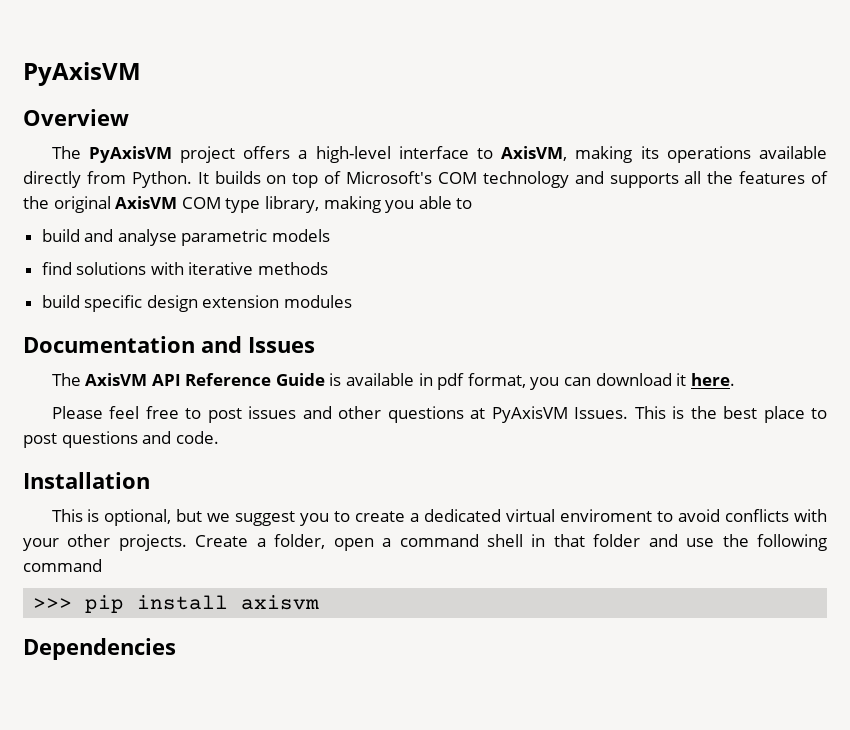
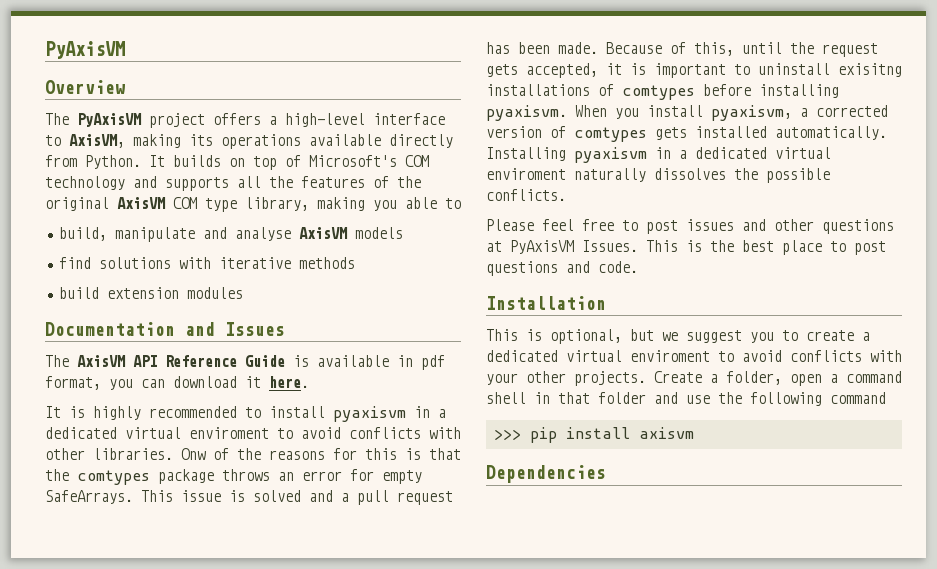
[41,229,80,242] build -> [58,227,195,242] build, manipulate
[181,229,268,246] parametric -> [298,227,348,239] AxisVM
[84,295,198,312] specific design -> (99, 293) none
(735, 379) none -> [45,406,446,422] [45,427,461,439] [45,448,461,460] [45,469,422,485] [45,490,453,505] [486,42,878,57] [486,63,902,78] [486,84,839,100] [486,105,888,121] [486,126,887,142] [486,147,831,163] [486,168,830,183] [486,189,566,201] // It is highly recommended to install pyaxisvm in a dedicated virtual enviroment to avoid conflicts with other libraries. Onw of the reasons for this is that the comtypes package throws an error for empty SafeArrays. This issue is solved and a pull request has been made. Because of this, until the request gets accepted, it is important to uninstall exisitng installations of comtypes before installing pyaxisvm. When you install pyaxisvm, a corrected version of comtypes gets installed automatically. Installing pyaxisvm in a dedicated virtual enviroment naturally dissolves the possible conflicts.

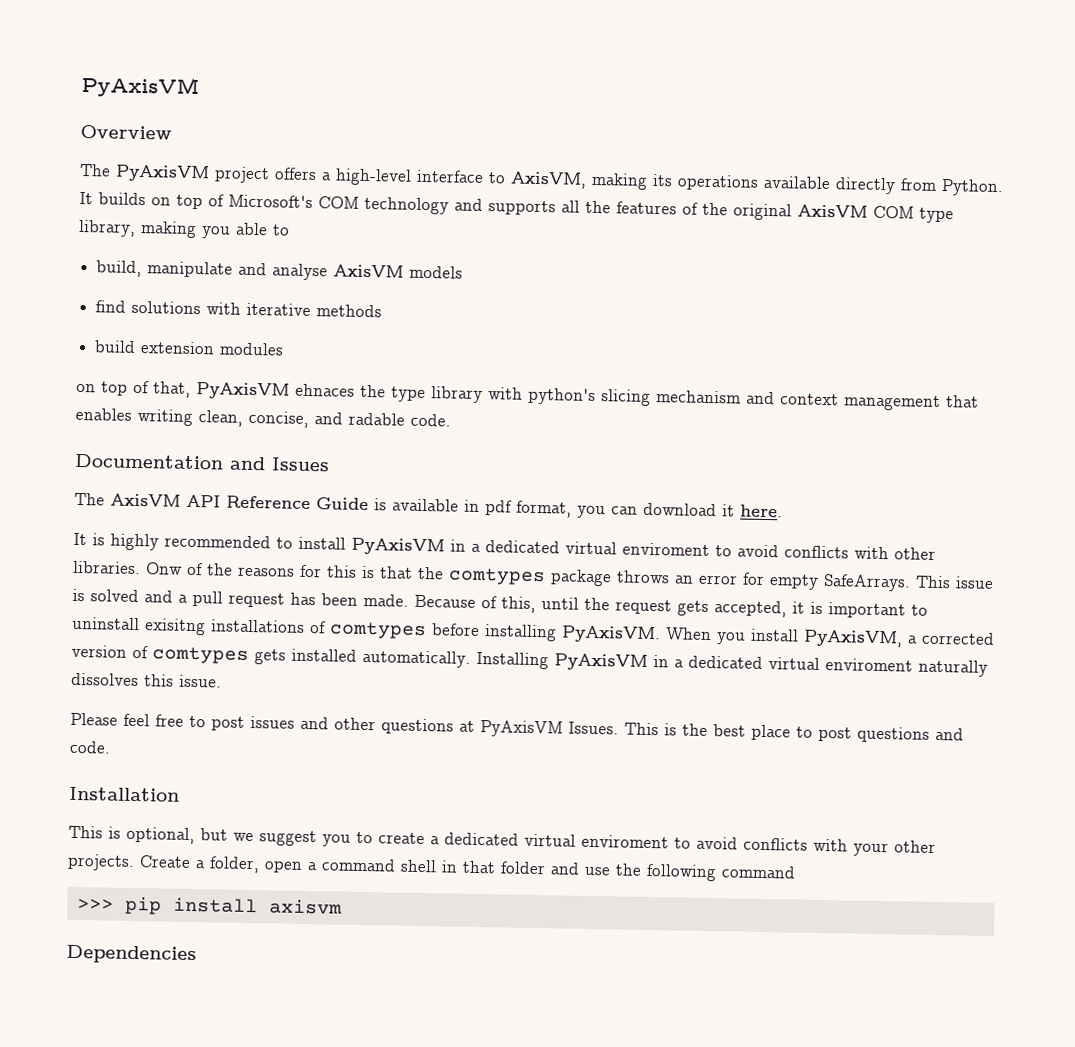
(243, 293) none -> [76,380,979,412] [75,407,451,428] // on top of that, PyAxisVM ehnaces the type library with python's slicing mechanism and context management that enables writing clean, concise, and radable code.
[333,406,406,422] pyaxisvm -> [351,537,445,556] PyAxisVM
[486,105,567,121] pyaxisvm. -> [561,625,661,644] PyAxisVM.
[711,105,792,121] pyaxisvm, -> [803,629,903,648] PyAxisVM,
[574,147,647,163] pyaxisvm -> [554,653,648,671] PyAxisVM
[734,168,830,183] [486,189,566,201] the possible conflicts. -> [144,674,222,688] this issue.

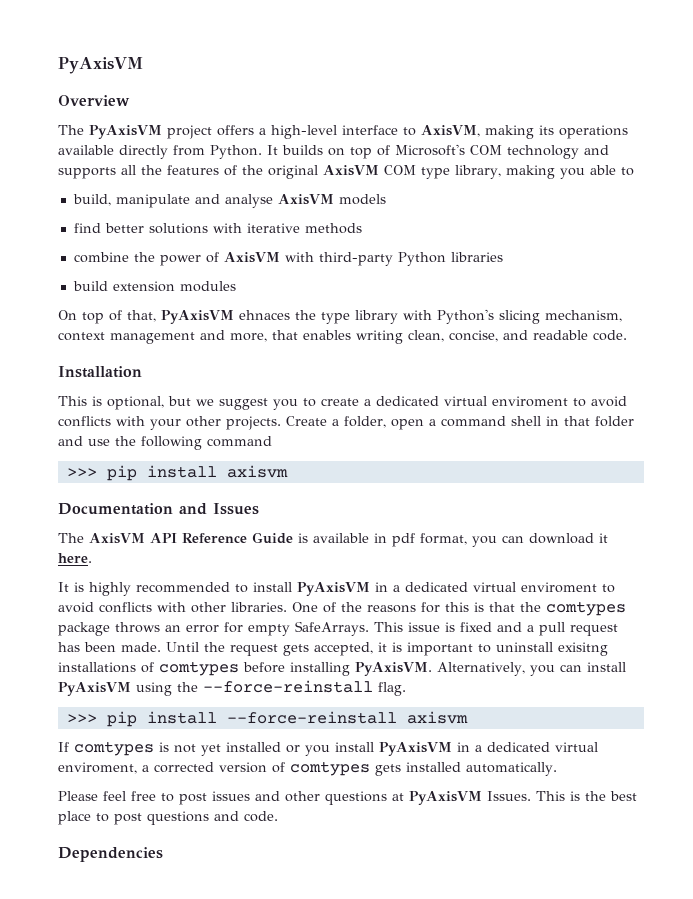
(127, 306) none -> [104,223,144,233] better
(383, 311) none -> [73,252,503,266] // combine the power of AxisVM with third-party Python libraries
[76,383,96,393] on -> [58,310,77,320] On
[528,387,941,412] python's slicing mechanism and context management -> [437,309,622,324] [58,330,267,344] Python's slicing mechanism, context management and more,
[348,412,451,427] [74,453,330,472] [74,492,783,519] [73,532,936,560] [73,560,994,592] [72,588,928,619] [72,616,995,648] [71,644,988,677] [71,672,222,688] [70,712,964,743] radable code. // Documentation and Issues // The AxisVM API Reference Guide is available in pdf format, you can download it here. // It is highly recommended to install PyAxisVM in a dedicated virtual enviroment to avoid conflicts with other libraries. Onw of the reasons for this is that the comtypes package throws an error for empty SafeArrays. This issue is solved and a pull request has been made. Because of this, until the request gets accepted, it is important to uninstall exisitng installations of comtypes before installing PyAxisVM. When you install PyAxisVM, a corrected version of comtypes gets installed automatically. Installing PyAxisVM in a dedicated virtual enviroment naturally dissolves this issue. // Please feel free to post issues and other questions at PyAxisVM Issues. This is the best place to post questions and -> [533,330,588,340] readable
(342, 907) none -> [58,503,259,515] [58,532,608,547] [58,553,92,563] [58,582,615,596] [58,601,626,616] [58,621,618,636] [58,642,608,656] [58,661,626,676] [58,680,406,696] [66,711,468,727] [58,741,598,756] [58,761,557,776] [58,791,637,805] [58,811,278,825] // Documentation and Issues // The AxisVM API Reference Guide is available in pdf format, you can download it here. // It is highly recommended to install PyAxisVM in a dedicated virtual enviroment to avoid conflicts with other libraries. One of the reasons for this is that the comtypes package throws an error for empty SafeArrays. This issue is fixed and a pull request has been made. Until the request gets accepted, it is important to uninstall exisitng installations of comtypes before installing PyAxisVM. Alternatively, you can install PyAxisVM using the --force-reinstall flag. // >>> pip install --force-reinstall axisvm // If comtypes is not yet installed or you install PyAxisVM in a dedicated virtual enviroment, a corrected version of comtypes gets installed automatically. // Please feel free to post issues and other questions at PyAxisVM Issues. This is the best place to post questions and code.

